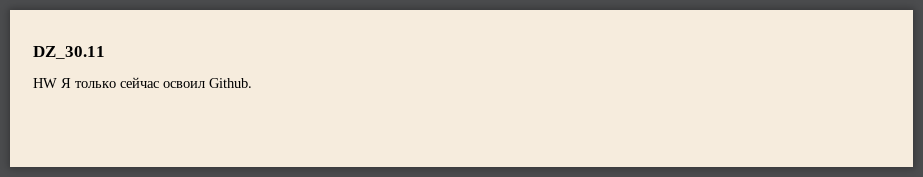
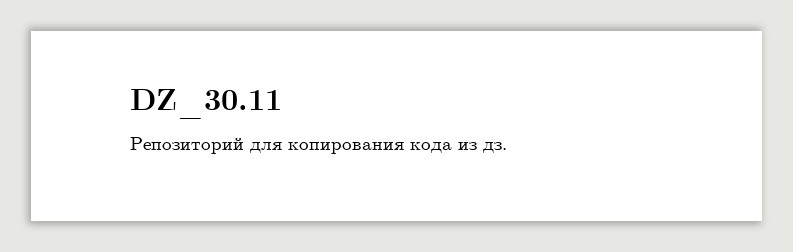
[33,77,252,88] HW Я только сейчас освоил Github. -> [130,137,507,154] Репозиторий для копирования кода из дз.

